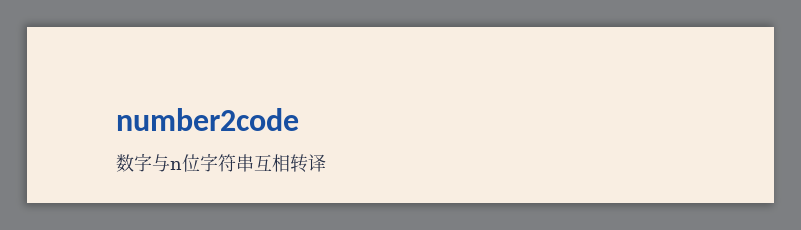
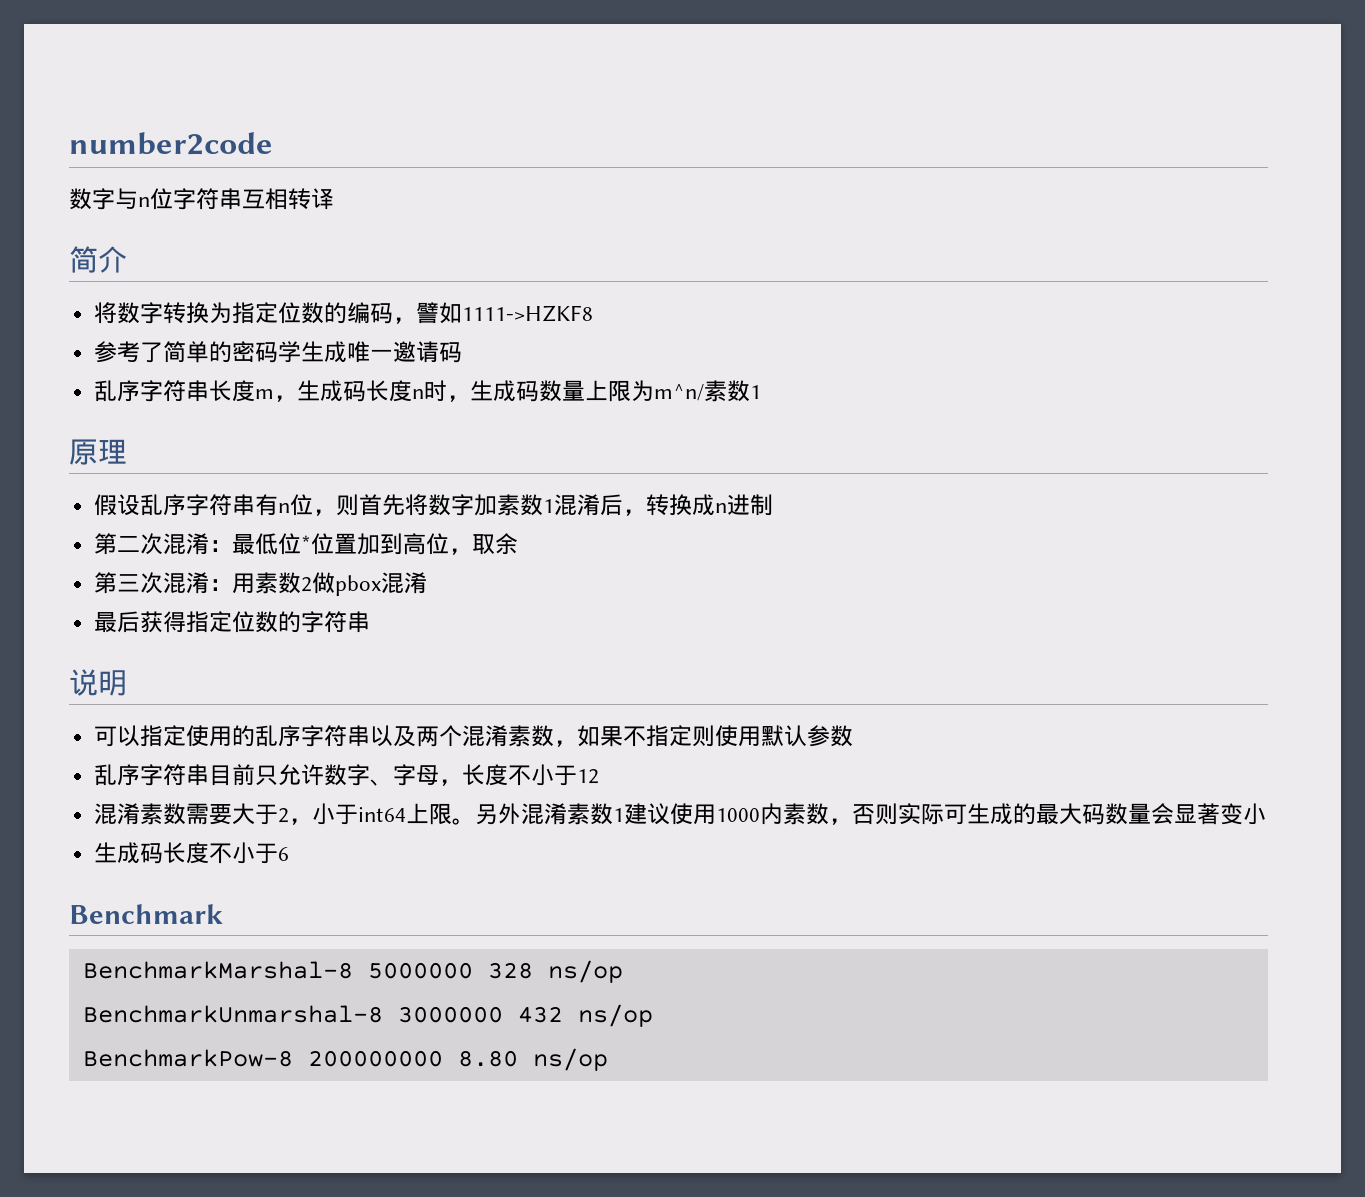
(326, 163) none -> [69,246,127,273] [94,302,594,324] [94,341,463,363] [94,380,762,402] [69,439,127,465] [94,494,774,516] [94,533,519,555] [94,572,428,596] [94,611,371,633] [69,669,127,696] [94,725,854,747] [94,764,600,786] [94,803,1267,825] [94,842,290,864] [69,904,223,924] [82,960,623,983] [82,1004,653,1027] [82,1048,608,1071] // 简介 // 将数字转换为指定位数的编码，譬如1111->HZKF8 // 参考了简单的密码学生成唯一邀请码 // 乱序字符串长度m，生成码长度n时，生成码数量上限为m^n/素数1 // 原理 // 假设乱序字符串有n位，则首先将数字加素数1混淆后，转换成n进制 // 第二次混淆：最低位*位置加到高位，取余 // 第三次混淆：用素数2做pbox混淆 // 最后获得指定位数的字符串 // 说明 // 可以指定使用的乱序字符串以及两个混淆素数，如果不指定则使用默认参数 // 乱序字符串目前只允许数字、字母，长度不小于12 // 混淆素数需要大于2，小于int64上限。另外混淆素数1建议使用1000内素数，否则实际可生成的最大码数量会显著变小 // 生成码长度不小于6 // Benchmark // BenchmarkMarshal-8 5000000 328 ns/op // BenchmarkUnmarshal-8 3000000 432 ns/op // BenchmarkPow-8 200000000 8.80 ns/op

